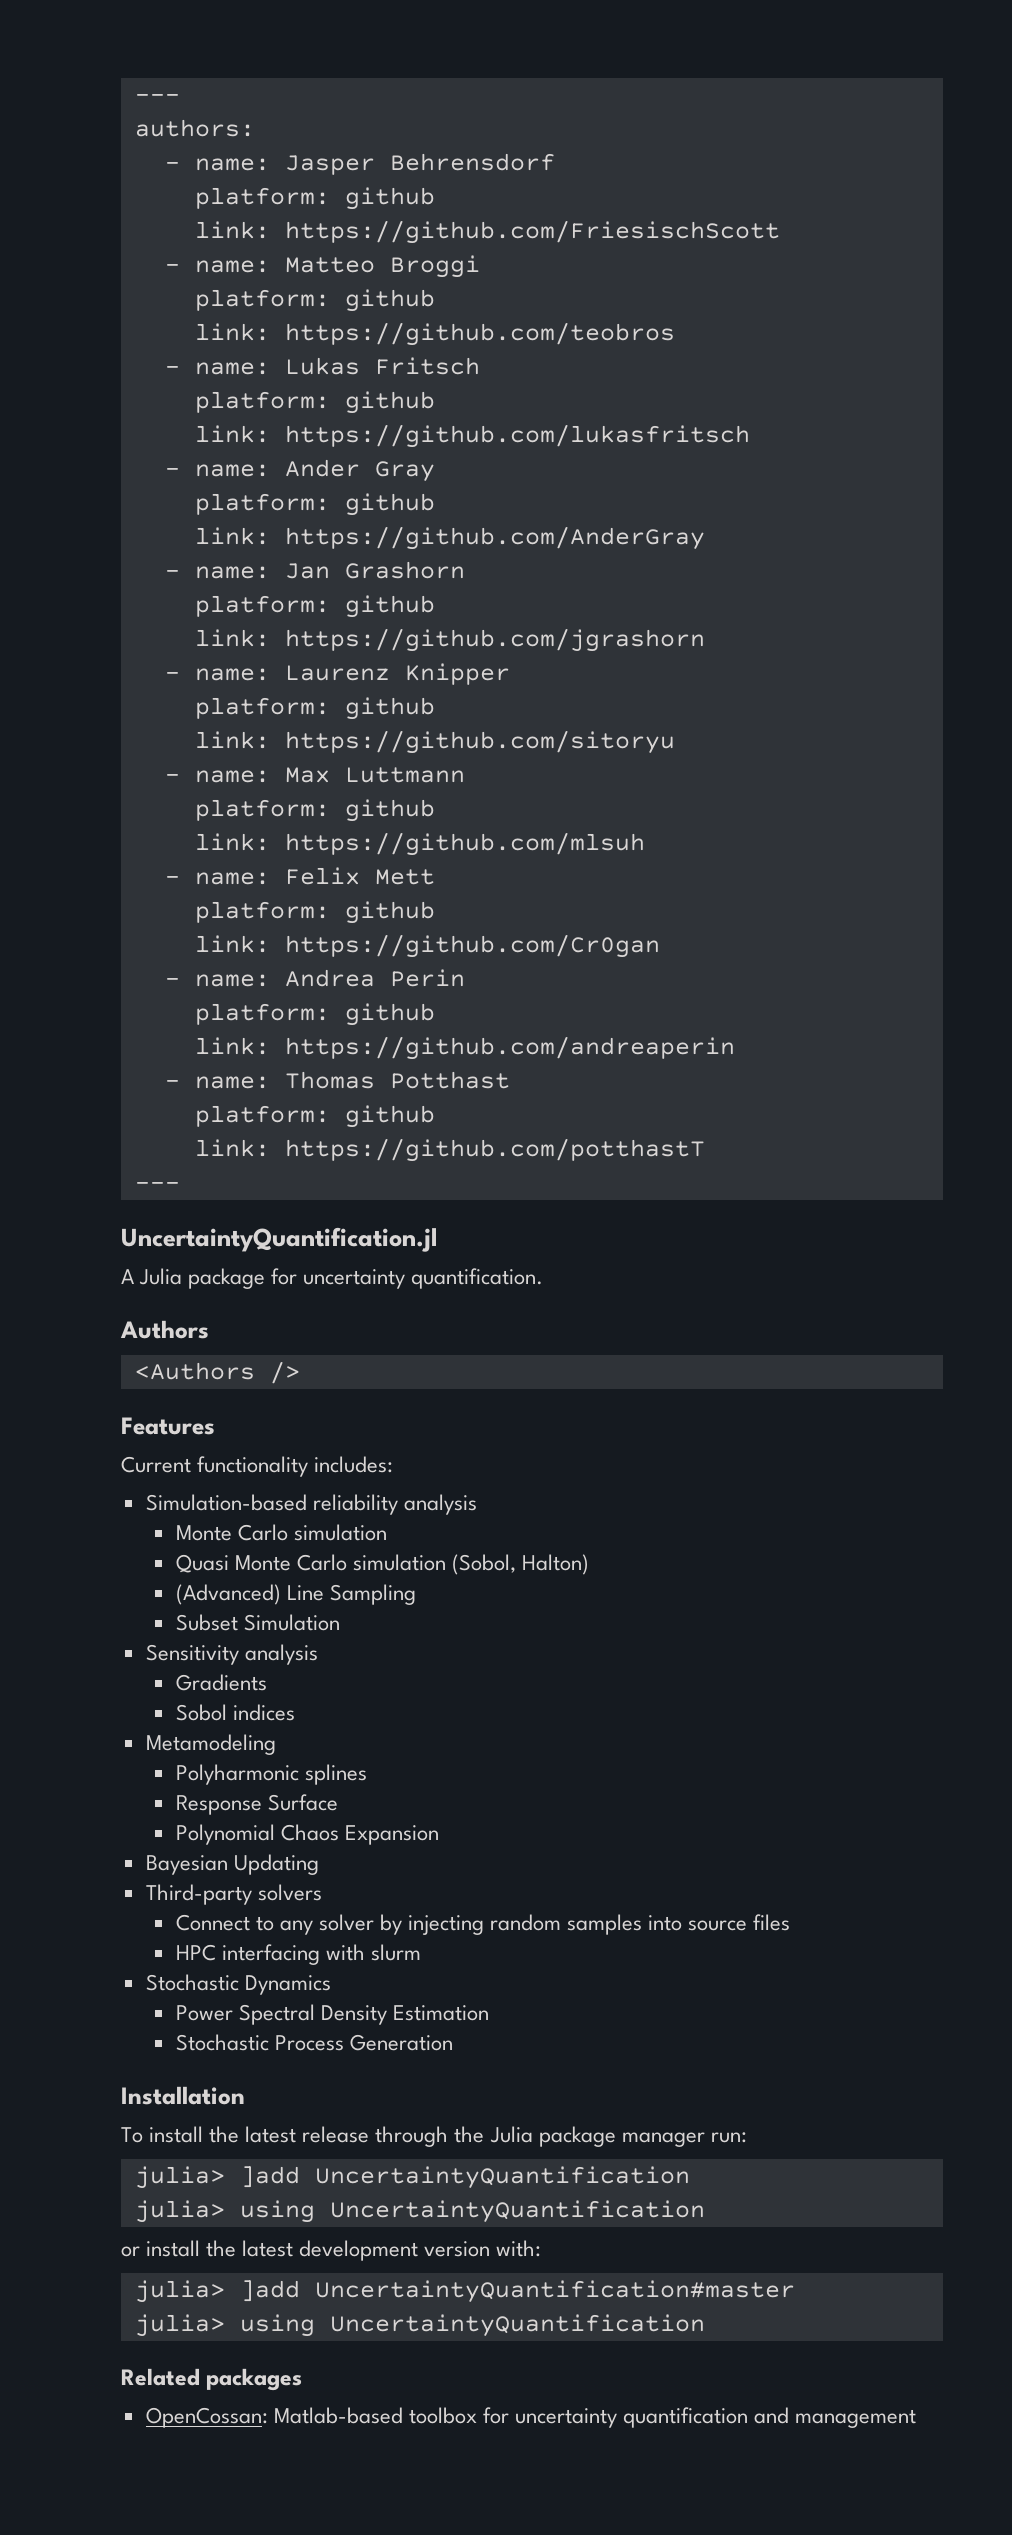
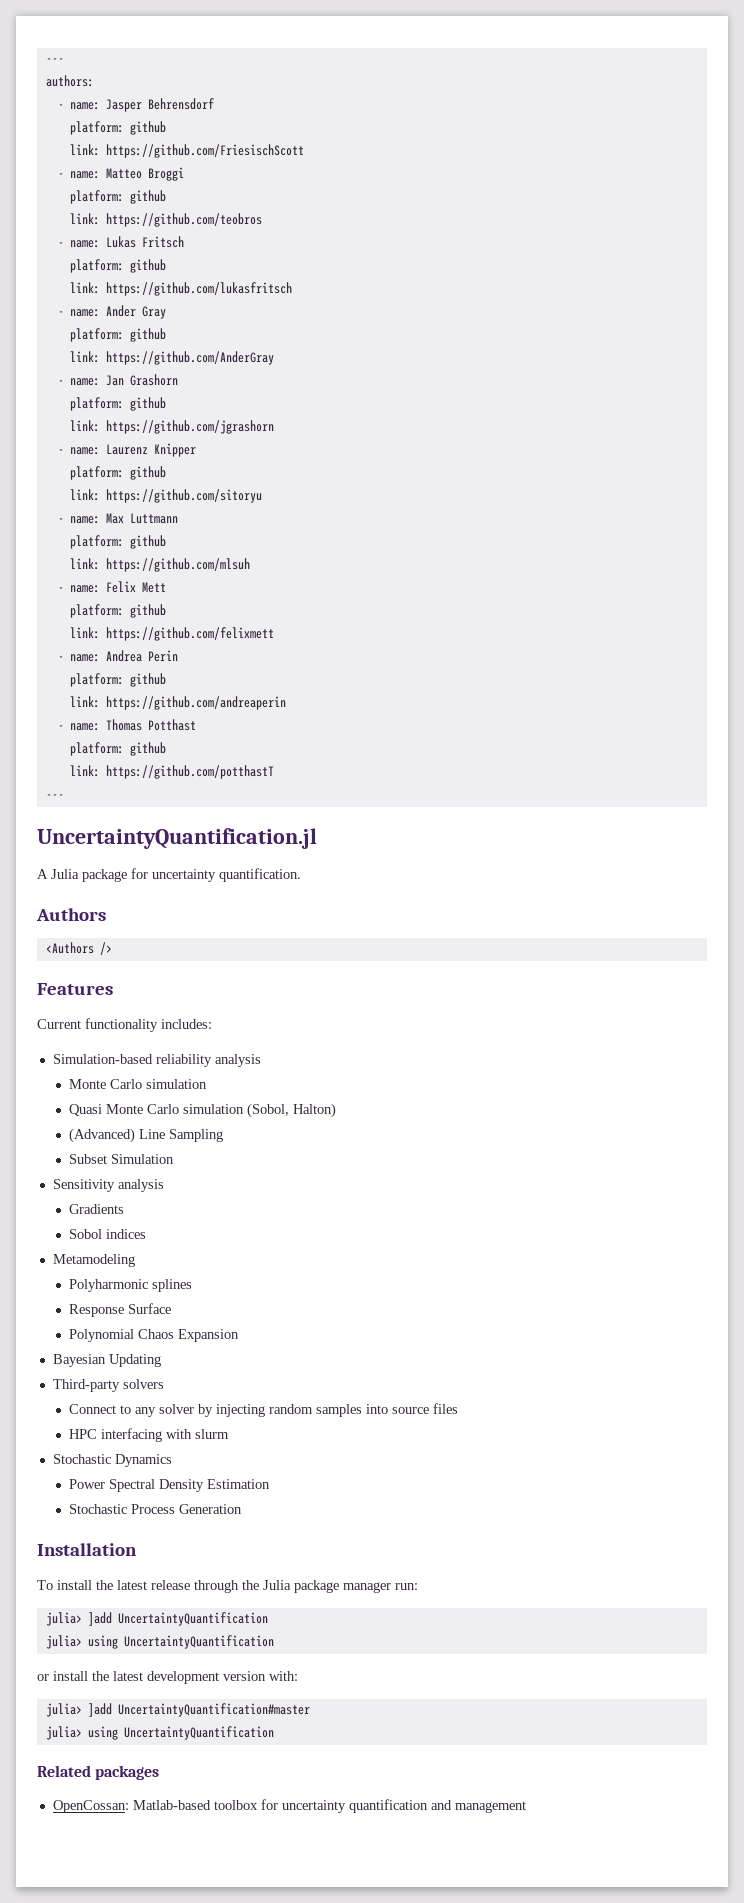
[284,934,660,958] https://github.com/Cr0gan -> [105,627,274,641] https://github.com/felixmett

